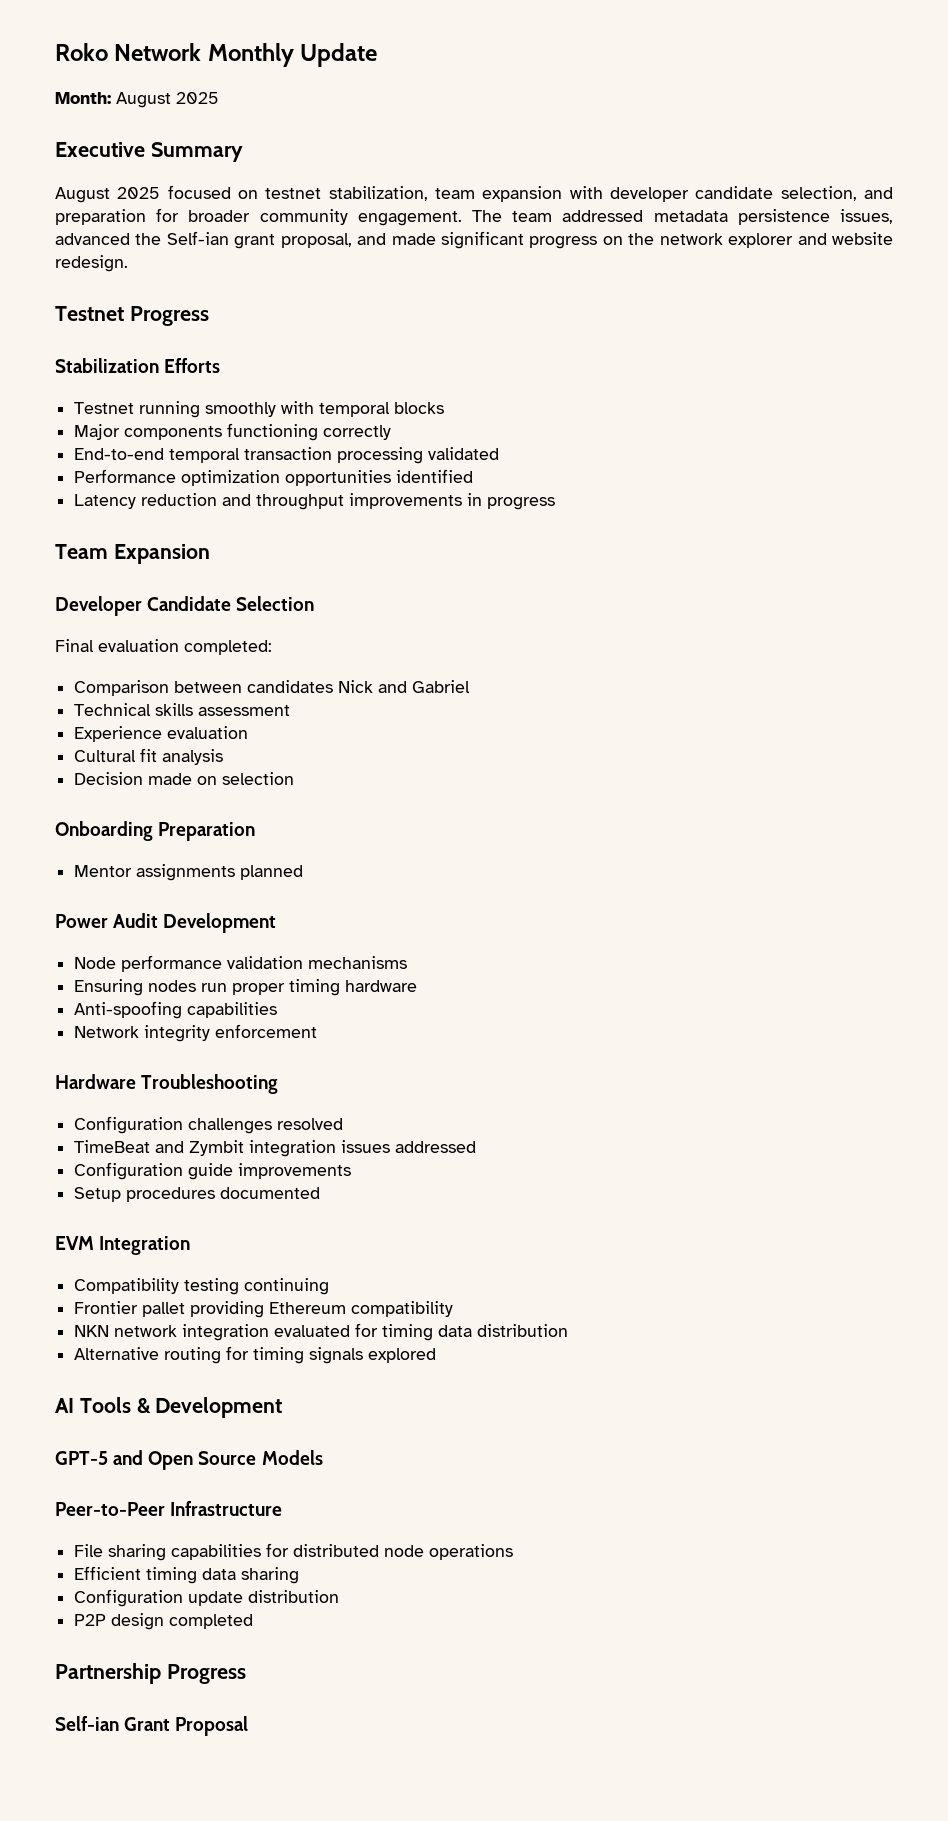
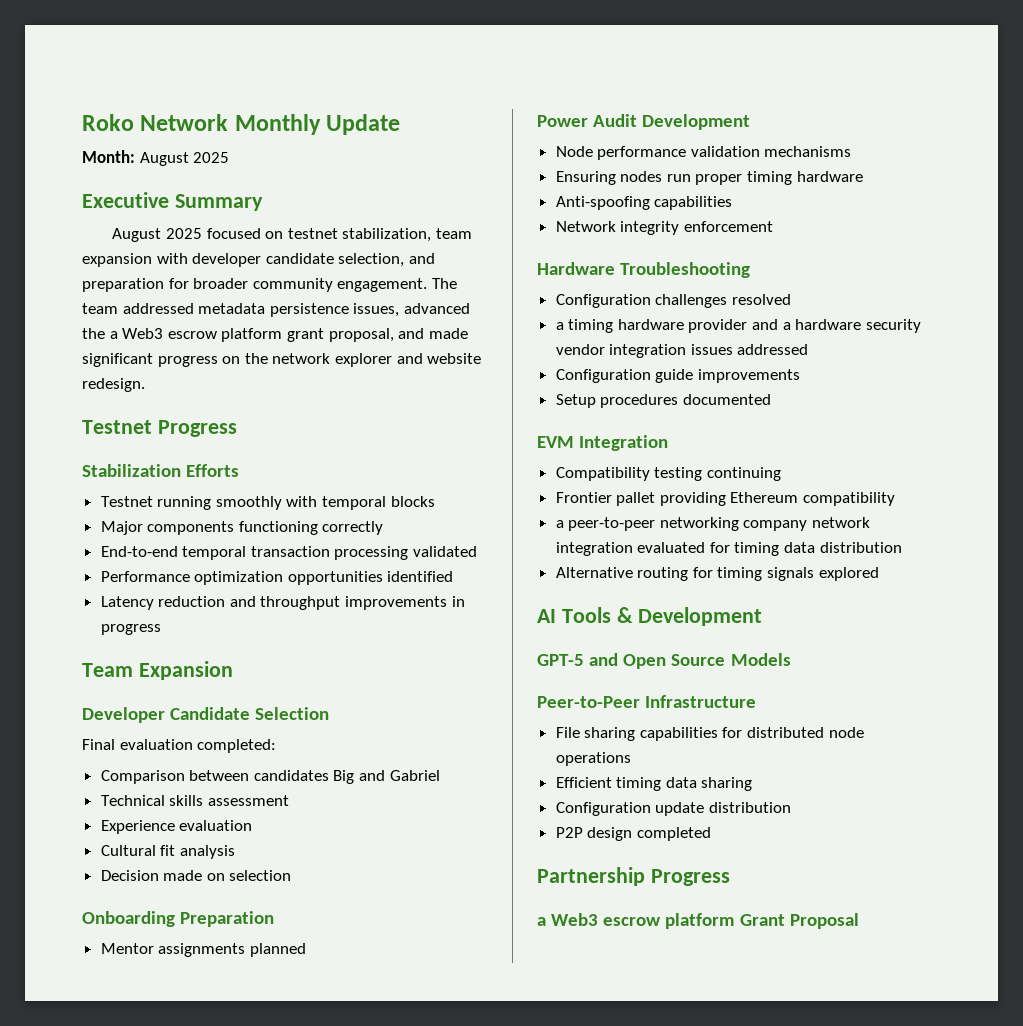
[166,231,229,245] Self-ian -> [109,328,283,342] a Web3 escrow platform
[338,680,374,693] Nick -> [333,770,355,784] Big
[74,1140,245,1156] TimeBeat and Zymbit -> [555,319,921,333] [555,344,605,355] a timing hardware provider and a hardware security vendor
[74,1325,110,1337] NKN -> [555,517,808,531] a peer-to-peer networking company
[55,1716,119,1731] Self-ian -> [537,913,735,929] a Web3 escrow platform

